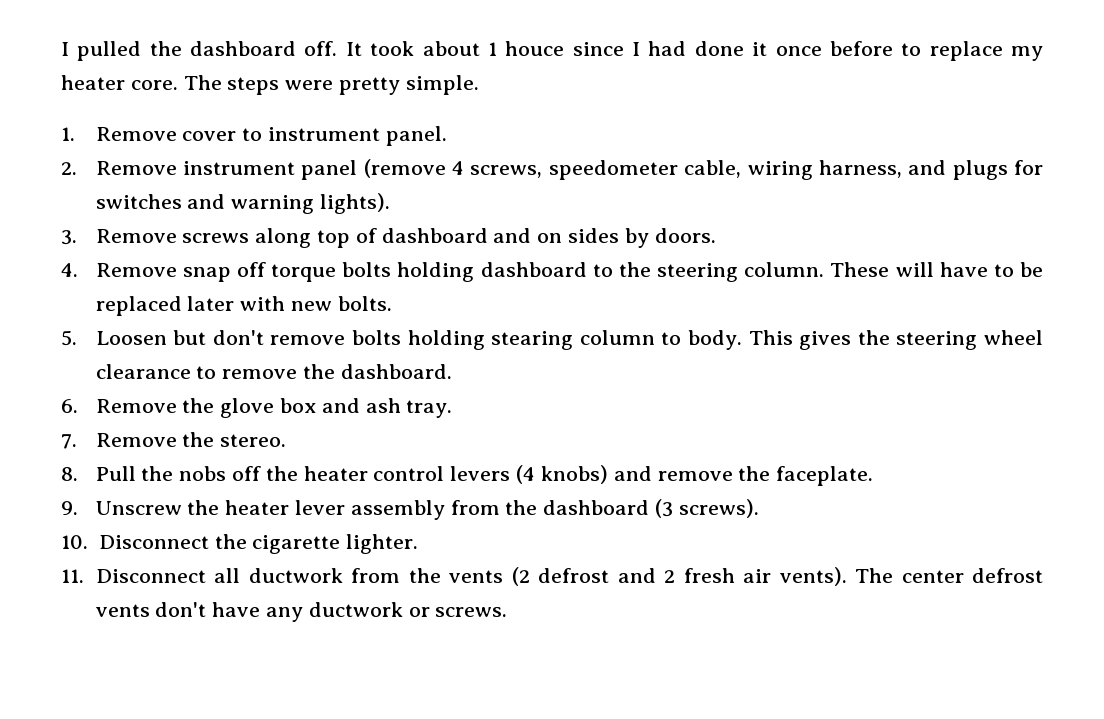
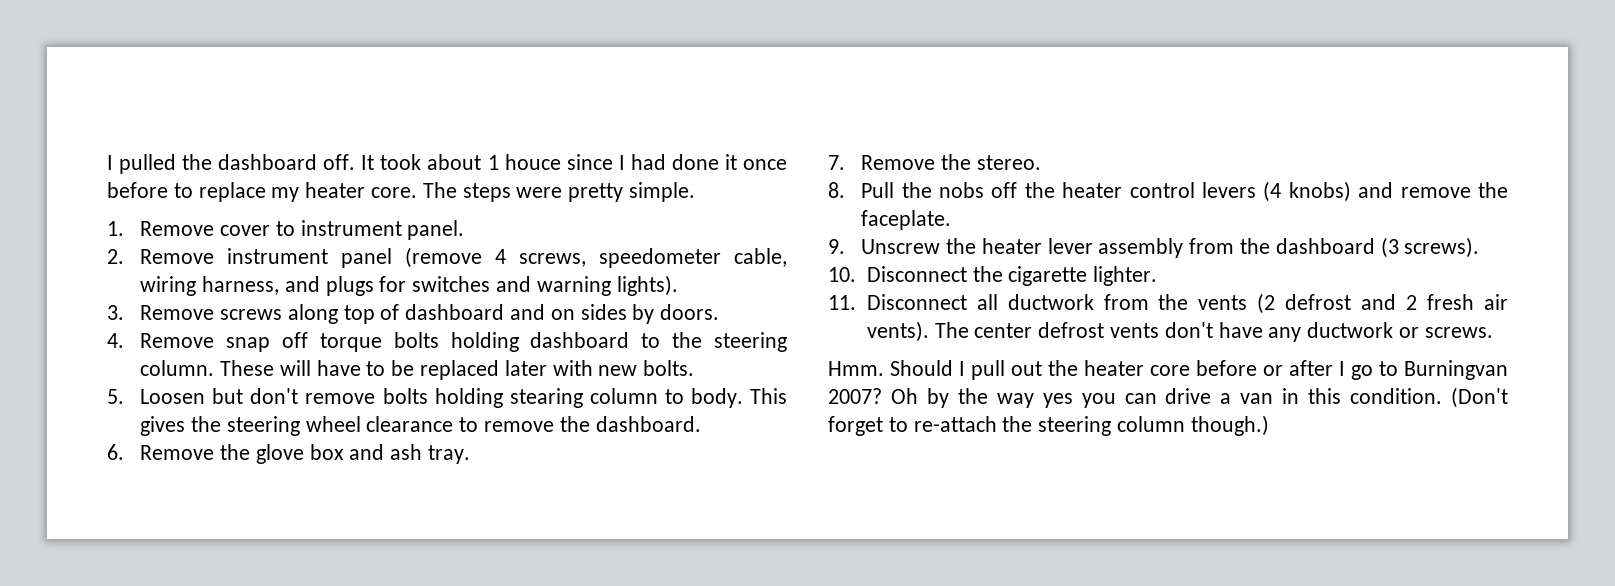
(508, 612) none -> [828,360,1508,380] [828,387,1509,408] [828,415,1269,436] // Hmm. Should I pull out the heater core before or after I go to Burningvan 2007? Oh by the way yes you can drive a van in this condition. (Don't forget to re-attach the steering column though.)

